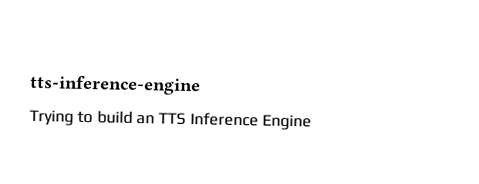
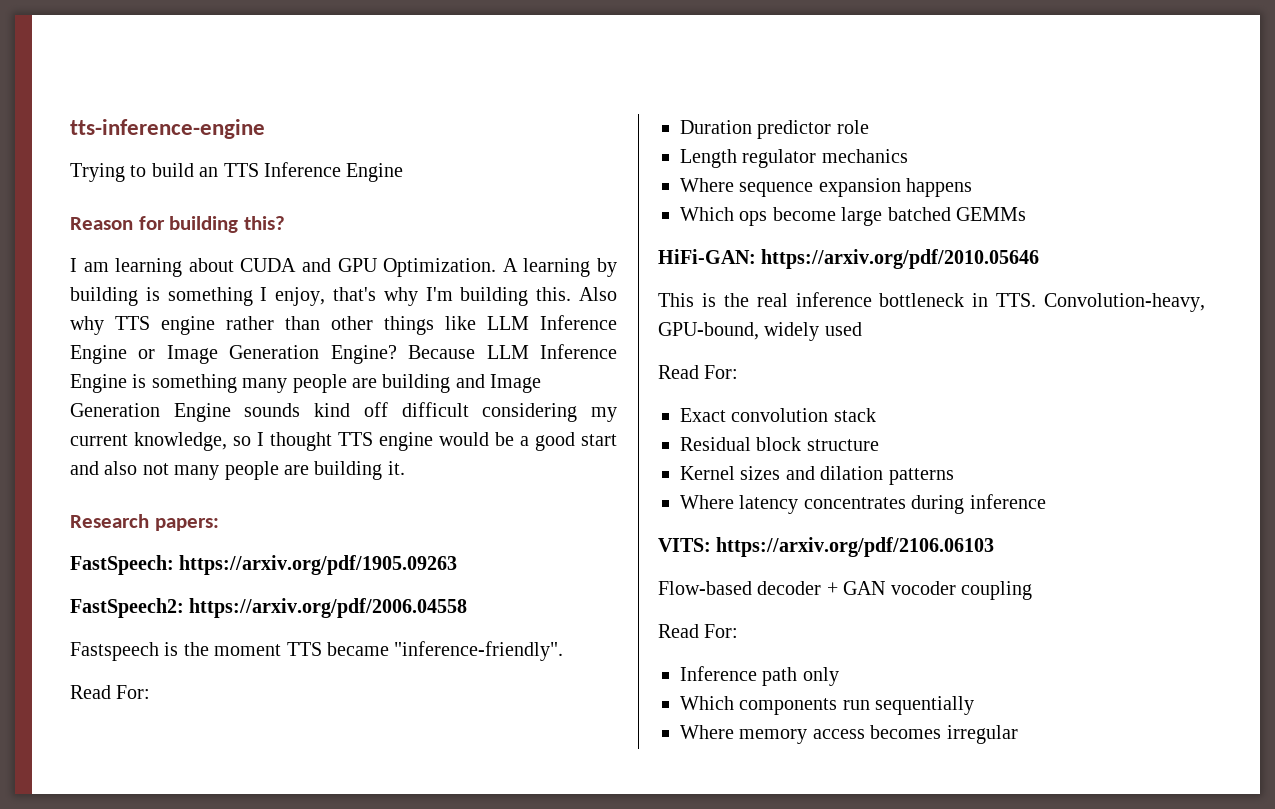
(312, 122) none -> [70,216,286,233] [70,258,618,277] [70,287,617,306] [70,315,617,335] [70,344,617,364] [70,374,542,393] [70,402,617,422] [70,432,617,451] [70,461,405,480] [70,514,219,531] [70,555,458,575] [70,598,468,618] [70,641,564,661] [70,685,151,699] [680,120,869,139] [680,149,908,168] [680,178,973,197] [680,207,1026,226] [658,249,1040,269] [658,292,1205,312] [658,322,862,341] [658,365,739,379] [680,408,876,422] [680,437,879,451] [680,466,954,485] [680,494,1046,514] [658,537,995,557] [658,581,1032,600] [658,624,739,638] [680,666,839,686] [680,696,975,715] [680,725,1018,744] // Reason for building this? // I am learning about CUDA and GPU Optimization. A learning by building is something I enjoy, that's why I'm building this. Also why TTS engine rather than other things like LLM Inference Engine or Image Generation Engine? Because LLM Inference Engine is something many people are building and Image Generation Engine sounds kind off difficult considering my current knowledge, so I thought TTS engine would be a good start and also not many people are building it. // Research papers: // FastSpeech: https://arxiv.org/pdf/1905.09263 // FastSpeech2: https://arxiv.org/pdf/2006.04558 // Fastspeech is the moment TTS became "inference-friendly". // Read For: // Duration predictor role // Length regulator mechanics // Where sequence expansion happens // Which ops become large batched GEMMs // HiFi-GAN: https://arxiv.org/pdf/2010.05646 // This is the real inference bottleneck in TTS. Convolution-heavy, GPU-bound, widely used // Read For: // Exact convolution stack // Residual block structure // Kernel sizes and dilation patterns // Where latency concentrates during inference // VITS: https://arxiv.org/pdf/2106.06103 // Flow-based decoder + GAN vocoder coupling // Read For: // Inference path only // Which components run sequentially // Where memory access becomes irregular

